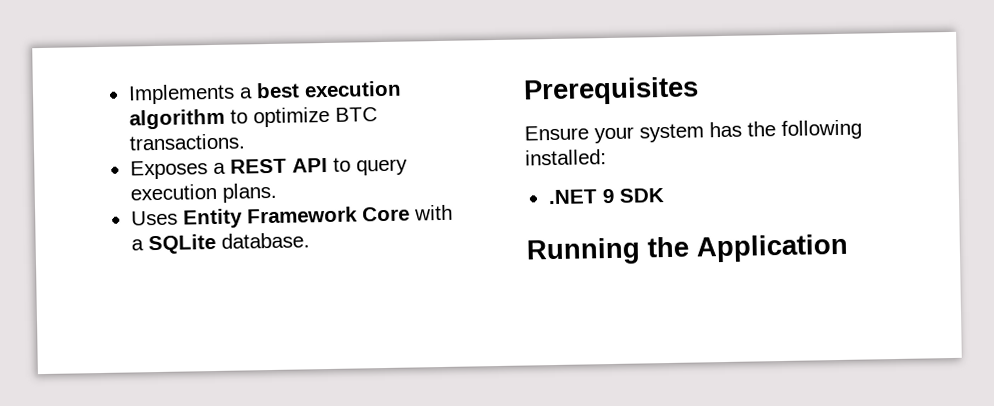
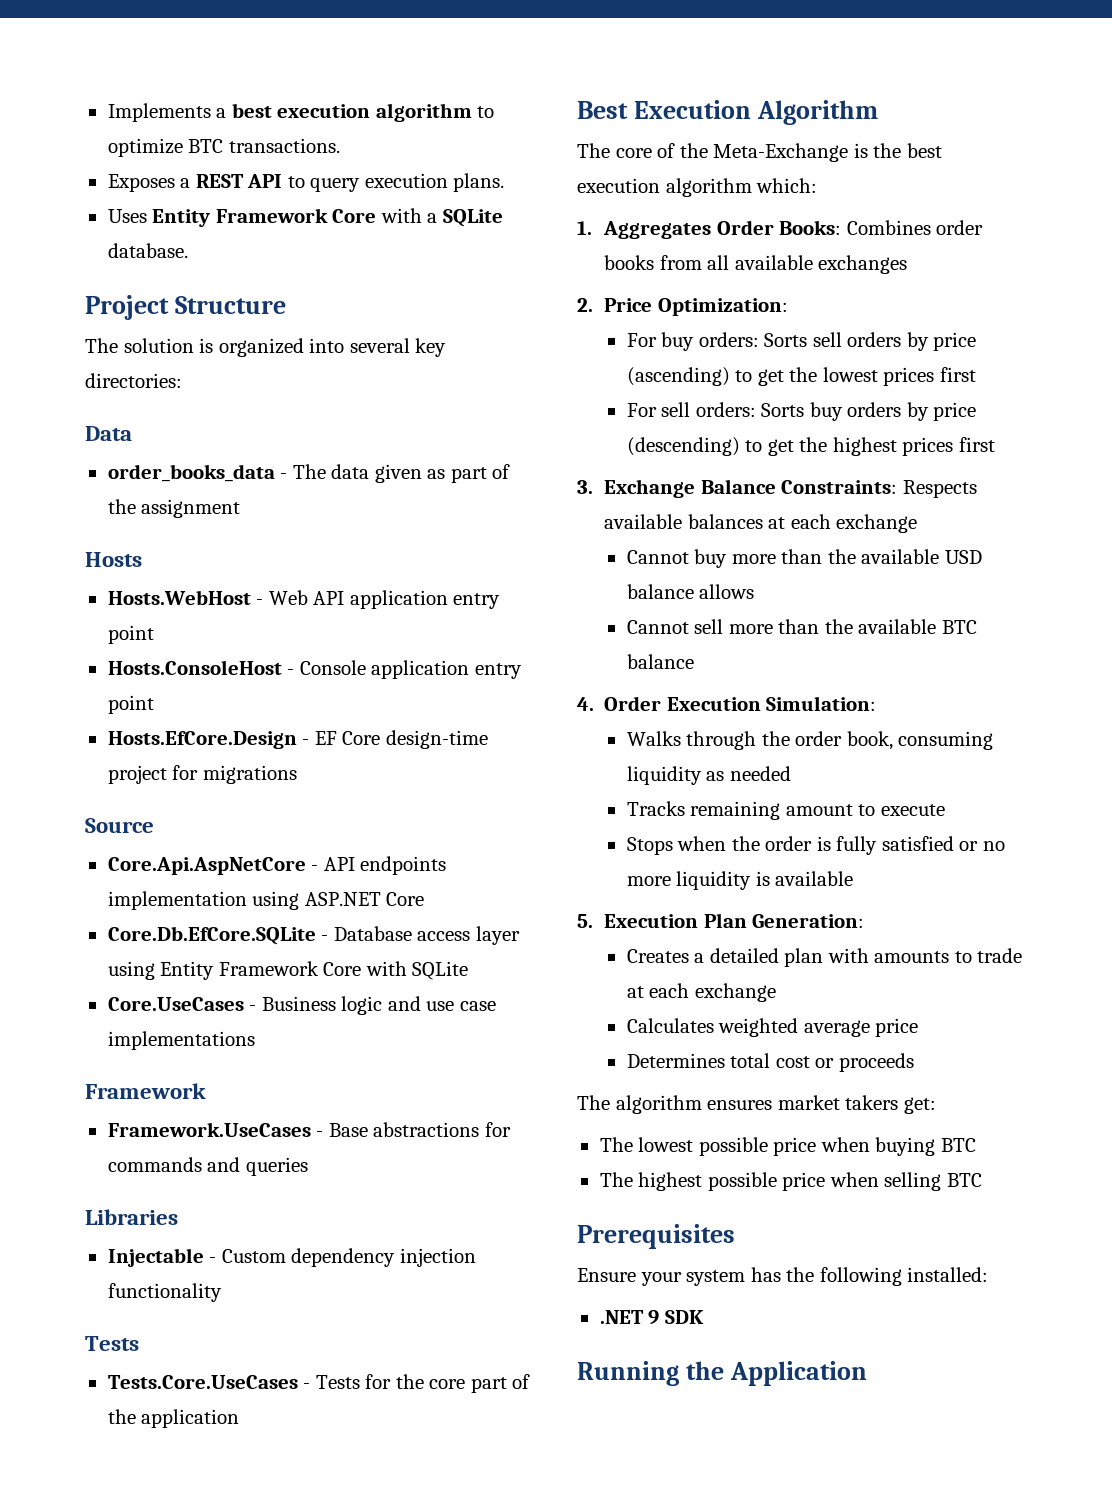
(310, 240) none -> [85,295,286,320] [85,338,447,357] [85,373,182,388] [85,426,132,441] [107,464,511,483] [107,499,241,518] [85,552,142,567] [107,590,501,609] [107,625,154,644] [107,660,522,679] [107,695,154,714] [107,730,488,749] [107,765,297,784] [85,818,154,833] [107,856,447,875] [107,891,425,910] [107,926,520,945] [107,961,469,980] [107,996,496,1015] [107,1031,255,1050] [85,1083,206,1099] [107,1122,511,1137] [107,1157,308,1176] [85,1209,178,1225] [107,1248,476,1267] [107,1283,222,1302] [85,1336,139,1351] [107,1374,531,1393] [107,1409,240,1428] [577,100,878,125] [577,143,942,162] [577,178,818,197] [577,220,984,239] [604,255,908,274] [577,298,788,316] [626,332,977,351] [626,367,976,386] [626,402,977,421] [626,437,995,456] [577,479,977,498] [604,514,918,533] [626,549,982,568] [626,584,755,599] [626,619,977,634] [626,654,694,669] [577,696,877,711] [626,731,994,750] [626,766,791,785] [626,801,945,820] [626,836,1005,855] [626,871,854,890] [577,913,865,928] [626,948,1023,967] [626,983,776,1002] [626,1018,919,1037] [626,1053,914,1072] [577,1095,936,1114] [599,1137,976,1156] [599,1172,982,1191] // Project Structure // The solution is organized into several key directories: // Data // order_books_data - The data given as part of the assignment // Hosts // Hosts.WebHost - Web API application entry point // Hosts.ConsoleHost - Console application entry point // Hosts.EfCore.Design - EF Core design-time project for migrations // Source // Core.Api.AspNetCore - API endpoints implementation using ASP.NET Core // Core.Db.EfCore.SQLite - Database access layer using Entity Framework Core with SQLite // Core.UseCases - Business logic and use case implementations // Framework // Framework.UseCases - Base abstractions for commands and queries // Libraries // Injectable - Custom dependency injection functionality // Tests // Tests.Core.UseCases - Tests for the core part of the application // Best Execution Algorithm // The core of the Meta-Exchange is the best execution algorithm which: // 1. Aggregates Order Books: Combines order books from all available exchanges // 2. Price Optimization: // For buy orders: Sorts sell orders by price (ascending) to get the lowest prices first // For sell orders: Sorts buy orders by price (descending) to get the highest prices first // 3. Exchange Balance Constraints: Respects available balances at each exchange // Cannot buy more than the available USD balance allows // Cannot sell more than the available BTC balance // 4. Order Execution Simulation: // Walks through the order book, consuming liquidity as needed // Tracks remaining amount to execute // Stops when the order is fully satisfied or no more liquidity is available // 5. Execution Plan Generation: // Creates a detailed plan with amounts to trade at each exchange // Calculates weighted average price // Determines total cost or proceeds // The algorithm ensures market takers get: // The lowest possible price when buying BTC // The highest possible price when selling BTC

